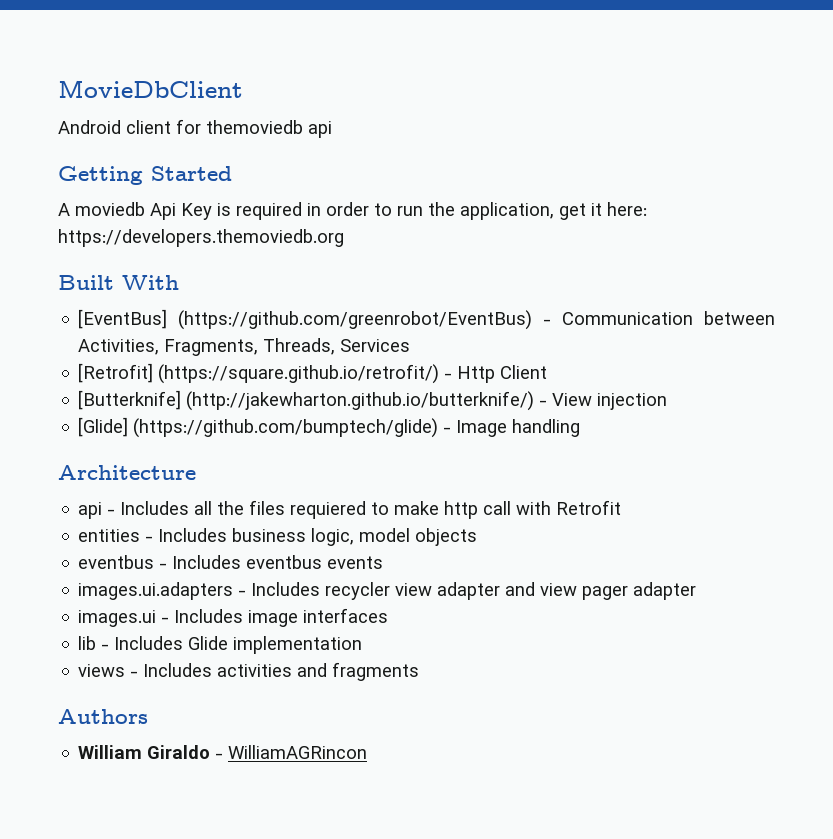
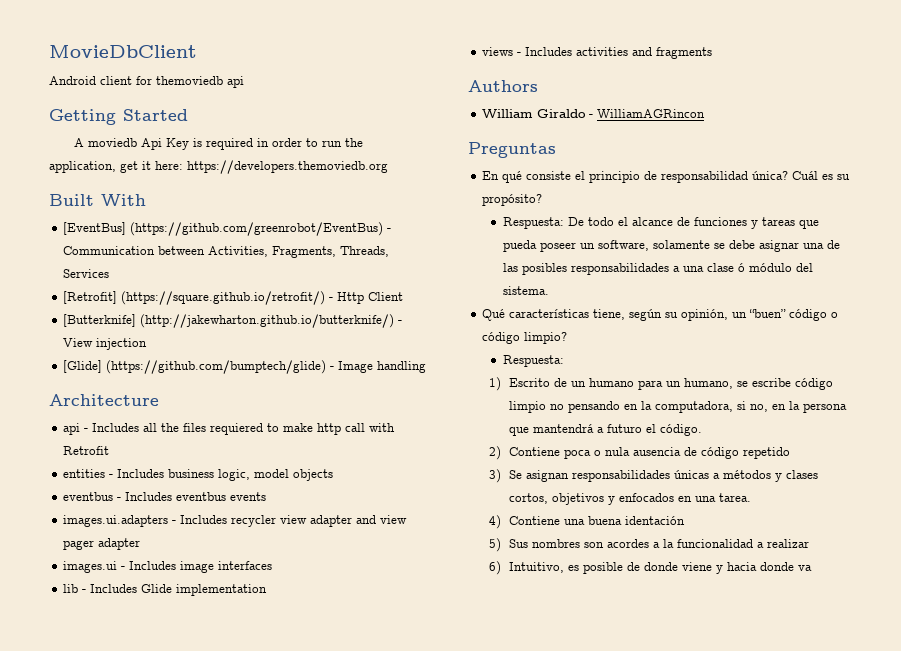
(368, 752) none -> [468,142,556,158] [482,171,851,183] [482,194,543,206] [502,217,819,229] [502,240,840,252] [502,263,813,275] [502,286,549,295] [482,309,839,321] [482,332,568,344] [502,355,564,367] [488,377,834,391] [509,401,848,413] [509,424,703,436] [488,446,791,460] [488,469,819,483] [509,493,752,505] [488,515,686,529] [488,538,810,552] [488,561,813,575] // Preguntas // En qué consiste el principio de responsabilidad única? Cuál es su propósito? // Respuesta: De todo el alcance de funciones y tareas que pueda poseer un software, solamente se debe asignar una de las posibles responsabilidades a una clase ó módulo del sistema. // Qué características tiene, según su opinión, un “buen” código o código limpio? // Respuesta: // 1) Escrito de un humano para un humano, se escribe código limpio no pensando en la computadora, si no, en la persona que mantendrá a futuro el código. // 2) Contiene poca o nula ausencia de código repetido // 3) Se asignan responsabilidades únicas a métodos y clases cortos, objetivos y enfocados en una tarea. // 4) Contiene una buena identación // 5) Sus nombres son acordes a la funcionalidad a realizar // 6) Intuitivo, es posible de donde viene y hacia donde va

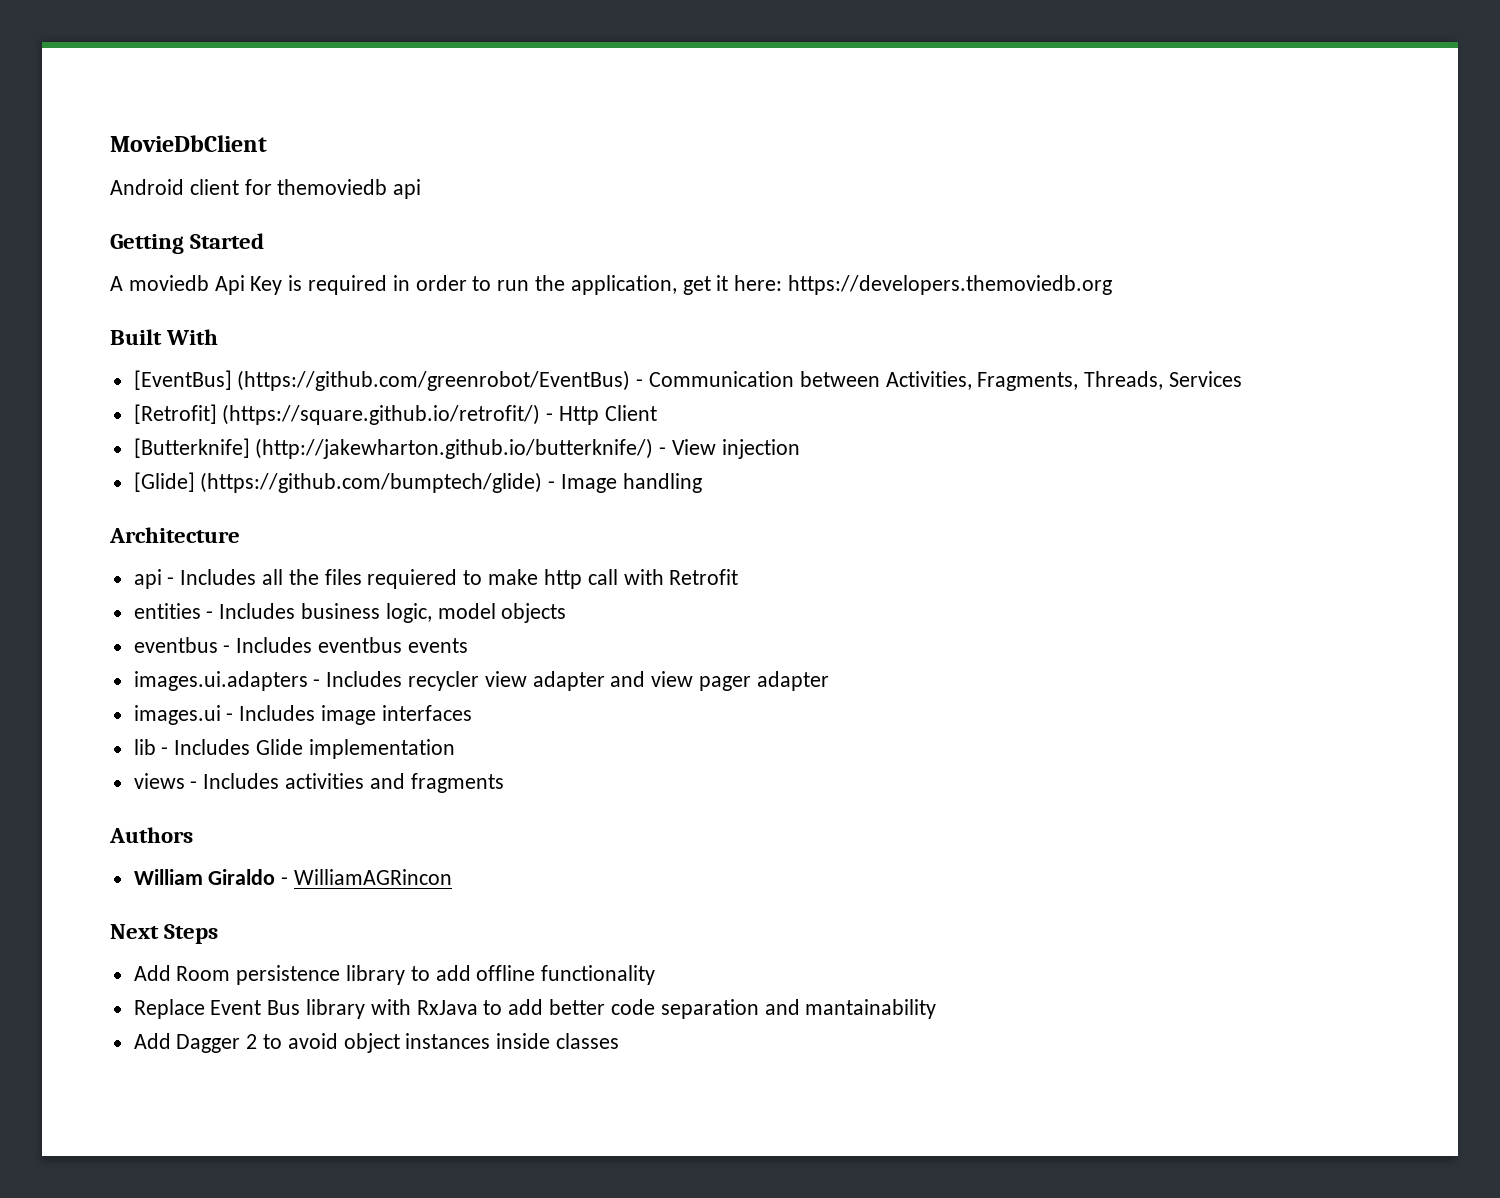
[468,142,556,158] [482,171,851,183] [482,194,543,206] [502,217,819,229] [502,240,840,252] [502,263,813,275] [502,286,549,295] [482,309,839,321] [482,332,568,344] [502,355,564,367] [488,377,834,391] [509,401,848,413] [509,424,703,436] [488,446,791,460] [488,469,819,483] [509,493,752,505] [488,515,686,529] [488,538,810,552] [488,561,813,575] Preguntas // En qué consiste el principio de responsabilidad única? Cuál es su propósito? // Respuesta: De todo el alcance de funciones y tareas que pueda poseer un software, solamente se debe asignar una de las posibles responsabilidades a una clase ó módulo del sistema. // Qué características tiene, según su opinión, un “buen” código o código limpio? // Respuesta: // 1) Escrito de un humano para un humano, se escribe código limpio no pensando en la computadora, si no, en la persona que mantendrá a futuro el código. // 2) Contiene poca o nula ausencia de código repetido // 3) Se asignan responsabilidades únicas a métodos y clases cortos, objetivos y enfocados en una tarea. // 4) Contiene una buena identación // 5) Sus nombres son acordes a la funcionalidad a realizar // 6) Intuitivo, es posible de donde viene y hacia donde va -> [110,924,219,944] [133,965,656,985] [133,999,937,1019] [133,1033,620,1053] Next Steps // Add Room persistence library to add offline functionality // Replace Event Bus library with RxJava to add better code separation and mantainability // Add Dagger 2 to avoid object instances inside classes

